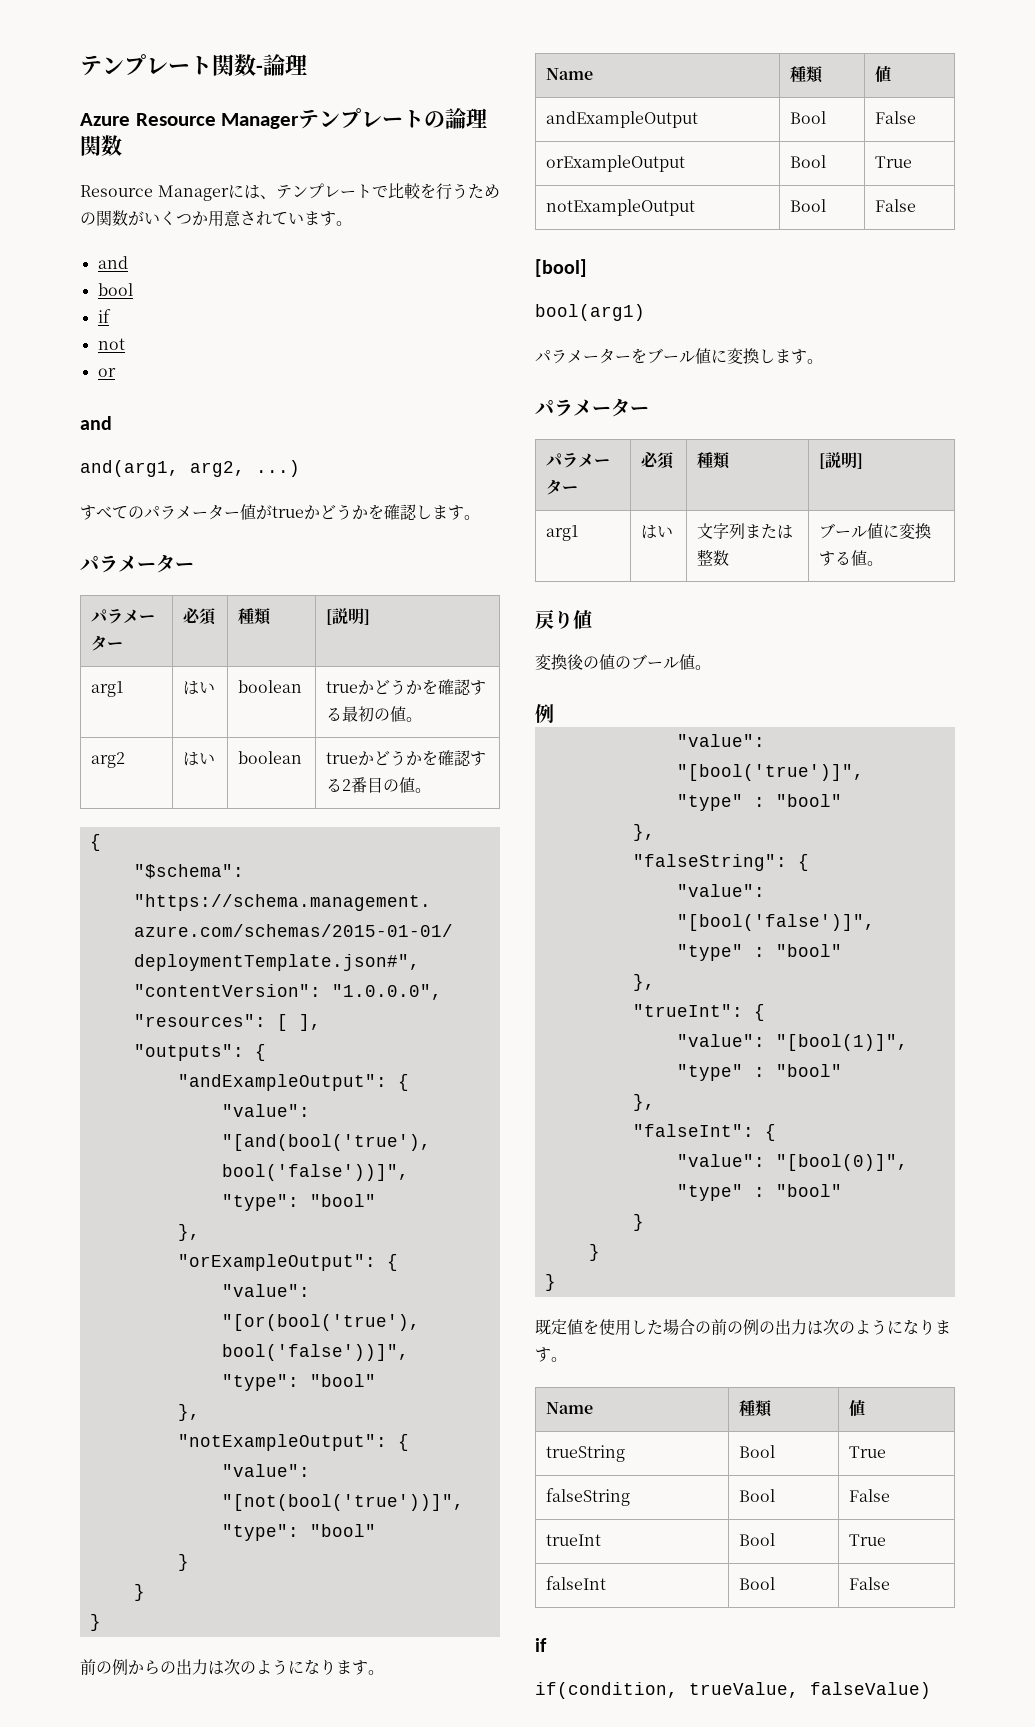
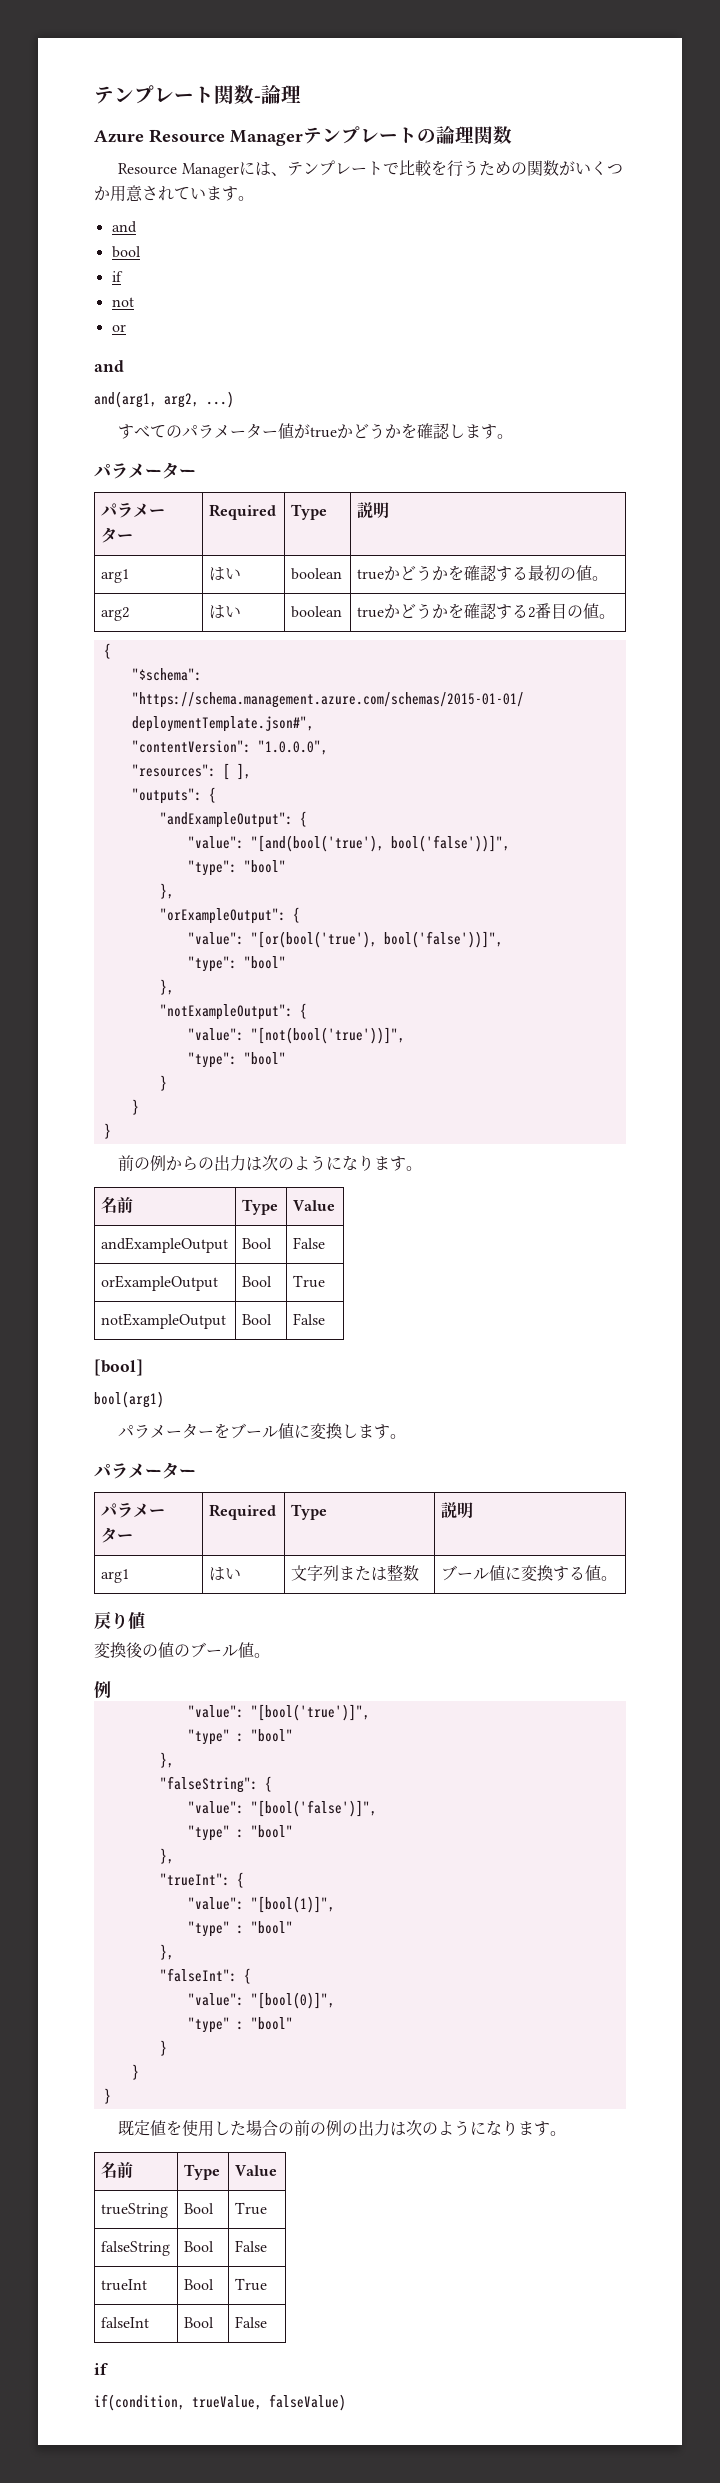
[183,608,217,625] [238,608,272,625] [326,608,371,625] 必須 | 種類 | [説明] -> [208,504,276,520] [290,504,327,520] [356,502,389,518] Required | Type | 説明
[546,68,594,80] [790,66,824,83] [875,66,892,82] Name | 種類 | 値 -> [100,1196,133,1214] [241,1199,278,1215] [292,1200,335,1211] 名前 | Type | Value
[641,452,675,469] [697,452,731,469] [819,452,864,469] 必須 | 種類 | [説明] -> [208,1504,276,1520] [290,1504,327,1520] [440,1502,473,1518] Required | Type | 説明
[546,1402,594,1414] [739,1400,773,1417] [849,1400,866,1416] Name | 種類 | 値 -> [100,2161,133,2179] [183,2164,220,2180] [234,2165,277,2176] 名前 | Type | Value

